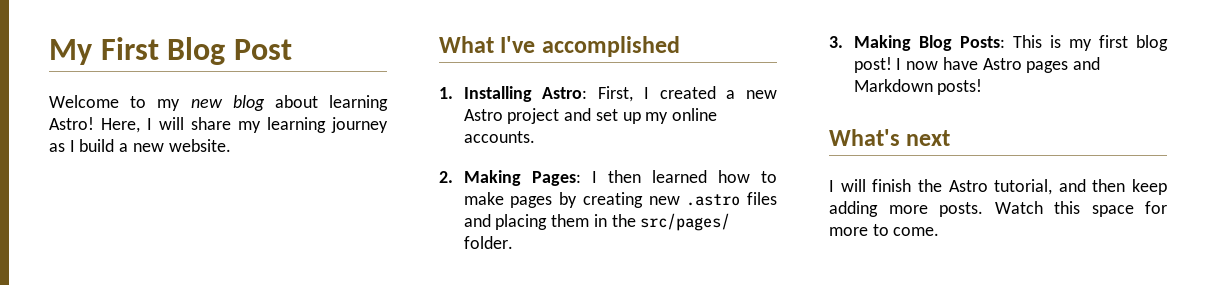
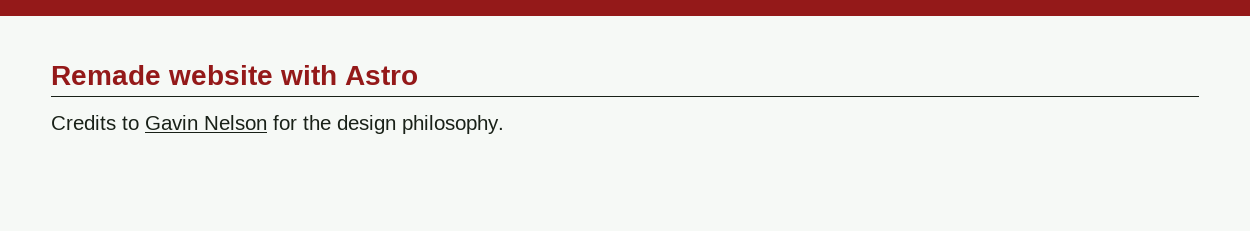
[49,37,292,65] [49,95,388,111] [49,117,388,133] [49,139,231,152] [439,36,680,57] [439,86,777,102] [463,108,718,124] [463,131,535,143] [439,170,777,186] [463,192,777,208] [463,213,731,231] [463,236,513,249] [829,35,1168,51] [853,57,1101,73] [853,79,983,95] [829,129,951,146] [829,179,1167,195] [829,201,1167,217] [829,224,940,236] My First Blog Post // Welcome to my new blog about learning Astro! Here, I will share my learning journey as I build a new website. // What I've accomplished // 1. Installing Astro: First, I created a new Astro project and set up my online accounts. // 2. Making Pages: I then learned how to make pages by creating new .astro files and placing them in the src/pages/ folder. // 3. Making Blog Posts: This is my first blog post! I now have Astro pages and Markdown posts! // What's next // I will finish the Astro tutorial, and then keep adding more posts. Watch this space for more to come. -> [51,65,418,85] [51,115,504,134] Remade website with Astro // Credits to Gavin Nelson for the design philosophy.

